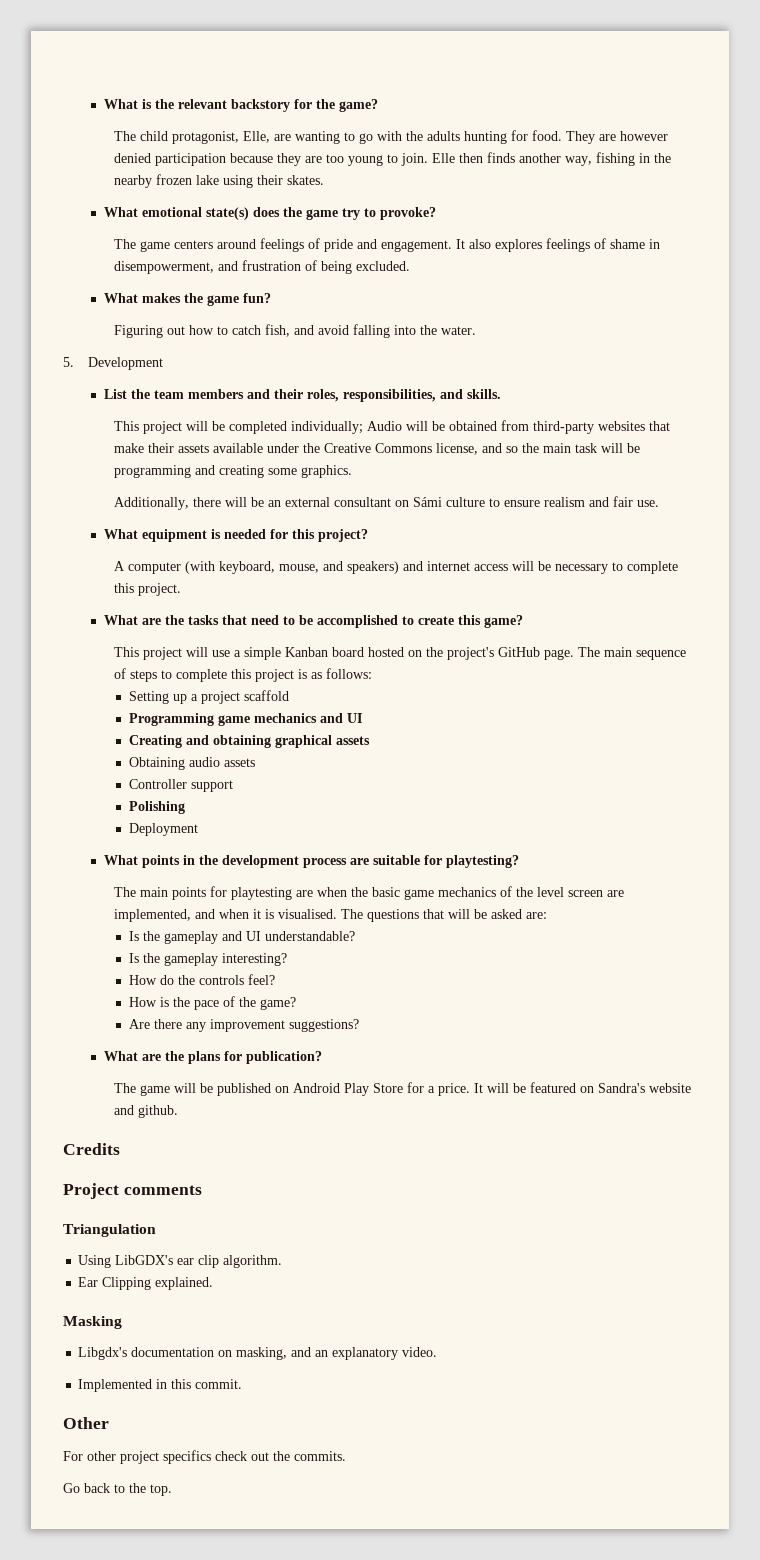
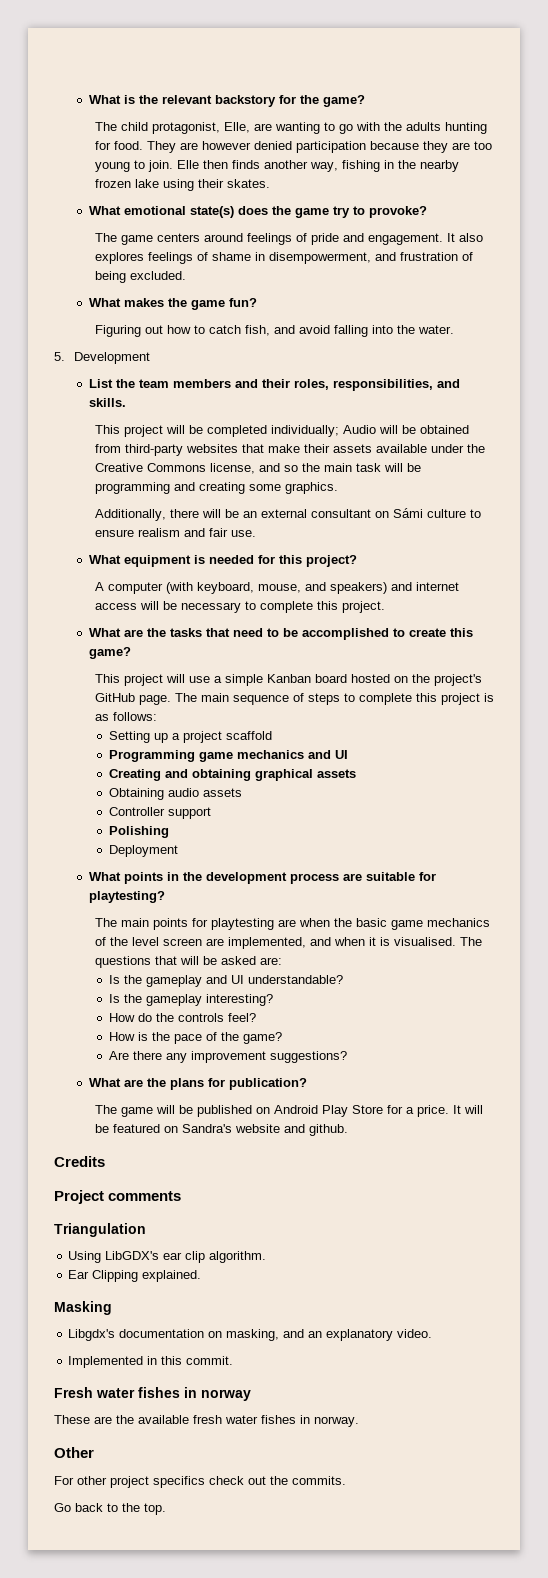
(243, 1384) none -> [54,1387,251,1401] [54,1415,359,1427] // Fresh water fishes in norway // These are the available fresh water fishes in norway.

